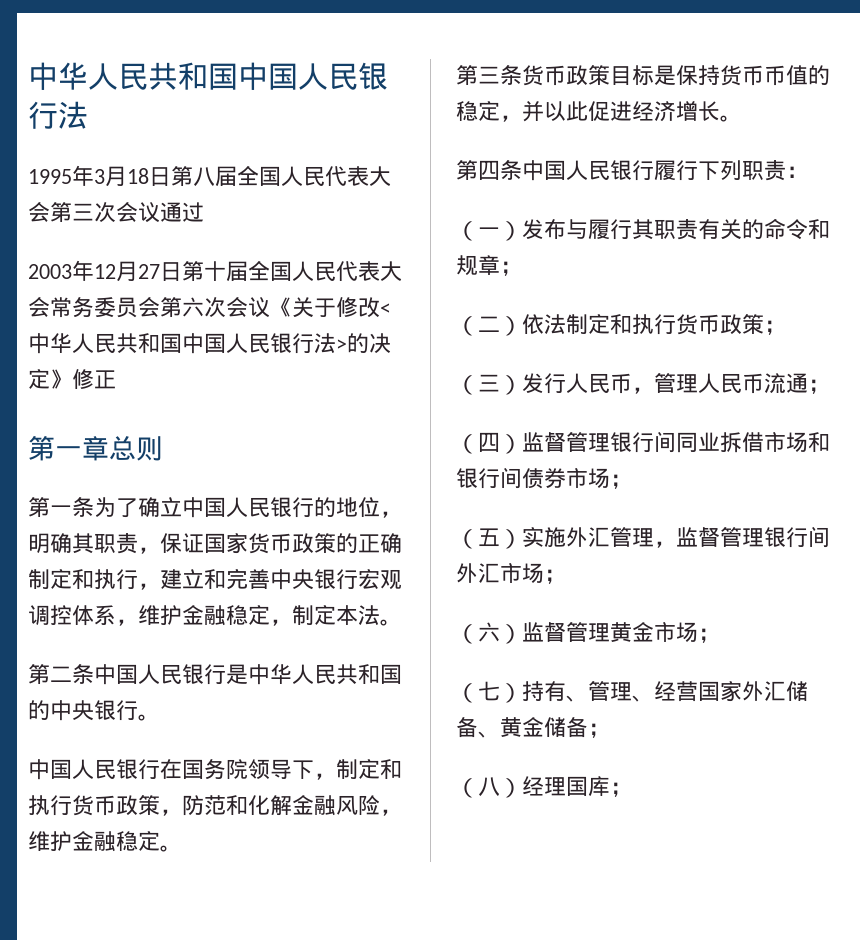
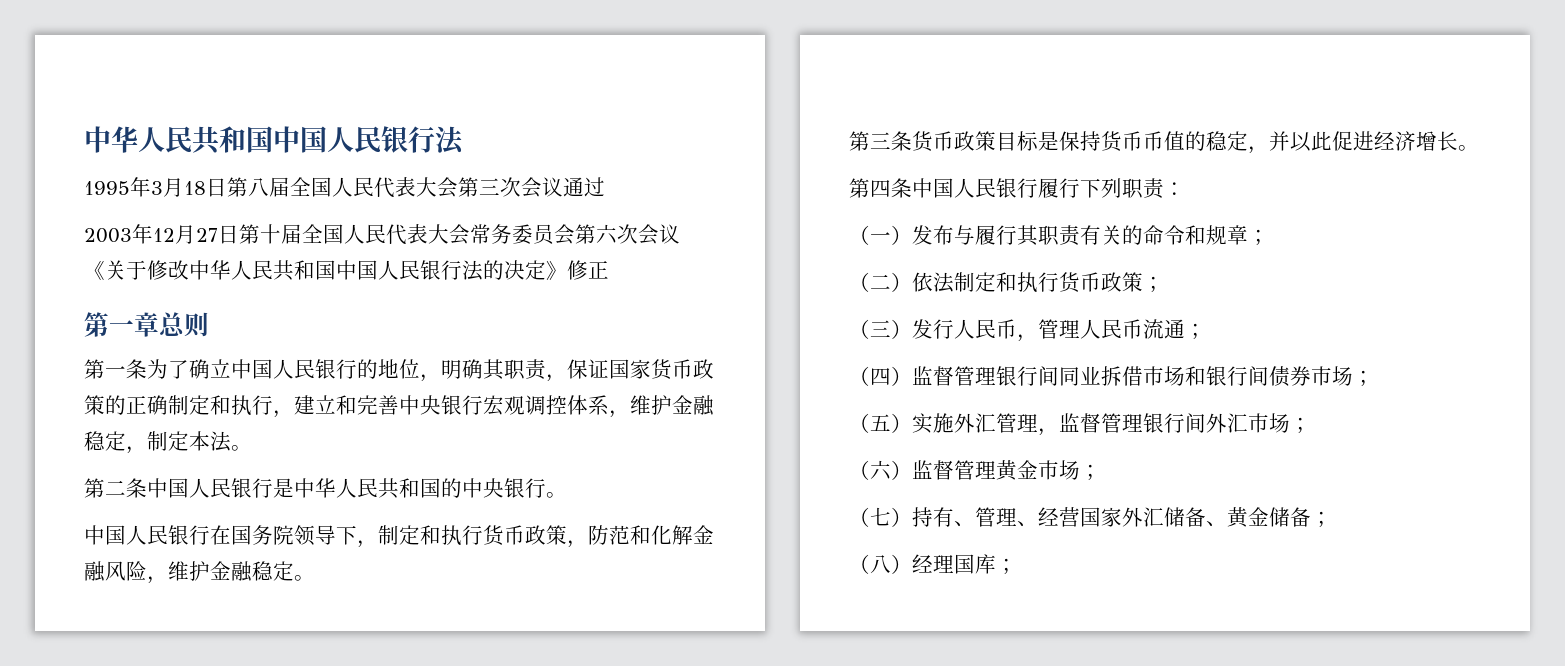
[380,303,391,315] [28,333,347,354] <中华人民共和国中国人民银行法> -> [189,260,483,281] 中华人民共和国中国人民银行法

